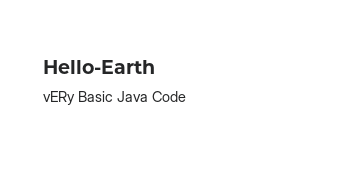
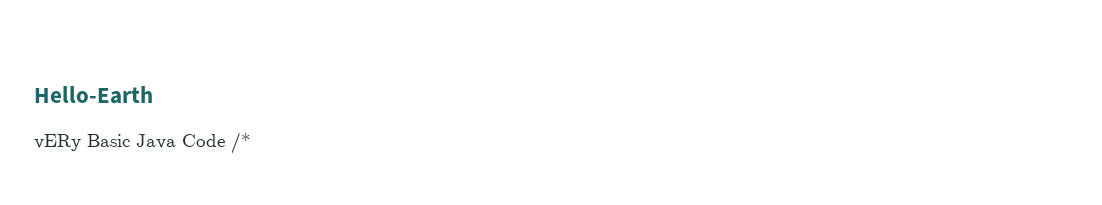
(186, 96) none -> [231,132,251,154] /*

